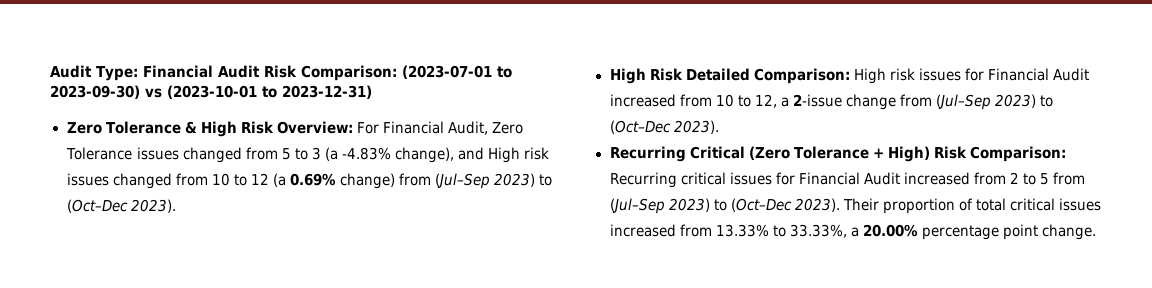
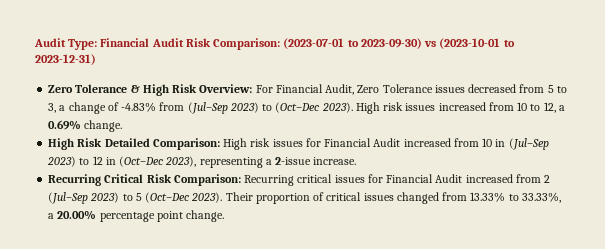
[182,147,242,163] changed -> [468,84,517,93] decreased
[311,147,550,163] [66,173,553,189] [66,199,176,213] 3 (a -4.83% change), and High risk issues changed from 10 to 12 (a 0.69% change) from (Jul–Sep 2023) to (Oct–Dec 2023). -> [48,102,565,114] [48,120,123,132] 3, a change of -4.83% from (Jul–Sep 2023) to (Oct–Dec 2023). High risk issues increased from 10 to 12, a 0.69% change.
[737,94,1054,110] [609,120,719,134] [609,146,930,162] to 12, a 2-issue change from (Jul–Sep 2023) to (Oct–Dec 2023). // Recurring Critical (Zero Tolerance + High) -> [495,138,549,150] [47,156,357,168] [48,174,144,186] in (Jul–Sep 2023) to 12 in (Oct–Dec 2023), representing a 2-issue increase. // Recurring Critical
[1022,172,1086,185] [609,198,727,214] to 5 from (Jul–Sep 2023) to -> [48,192,142,204] (Jul–Sep 2023) to 5
[975,198,1101,211] [609,224,676,237] total critical issues increased -> [326,192,439,204] critical issues changed

